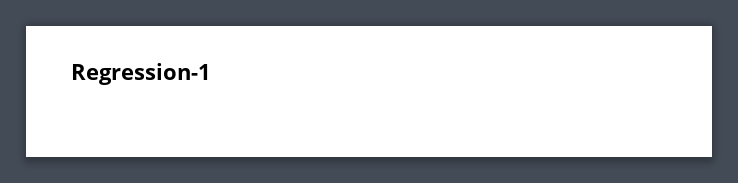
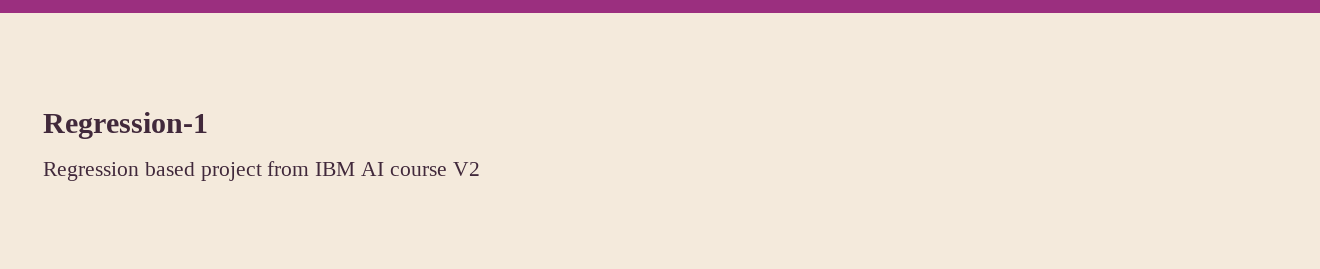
(211, 74) none -> [43,161,480,181] // Regression based project from IBM AI course V2

